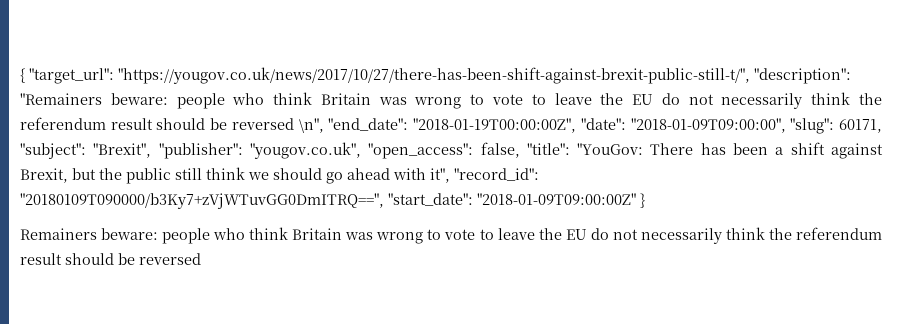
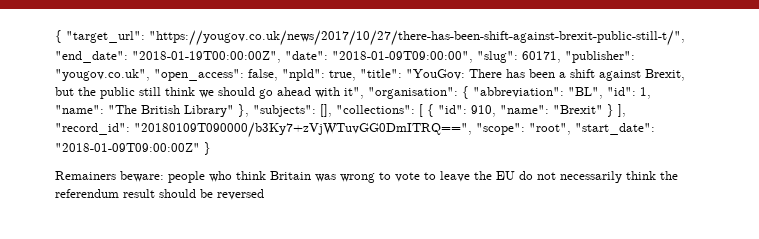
[754,68,851,84] [20,92,883,109] [20,117,324,133] "description": "Remainers beware: people who think Britain was wrong to vote to leave the EU do not necessarily think the referendum result should be reversed \n", -> (685, 38) none
[20,143,152,159] "subject": "Brexit", -> (561, 57) none
(520, 150) none -> [282,69,356,81] "npld": true,
[454,168,539,181] [20,193,384,209] "record_id": "20180109T090000/b3Ky7+zVjWTuvGG0DmITRQ==", -> [368,86,651,99] [55,104,626,117] [55,122,571,138] "organisation": { "abbreviation": "BL", "id": 1, "name": "The British Library" }, "subjects": [], "collections": [ { "id": 910, "name": "Brexit" } ], "record_id": "20180109T090000/b3Ky7+zVjWTuvGG0DmITRQ==", "scope": "root",

